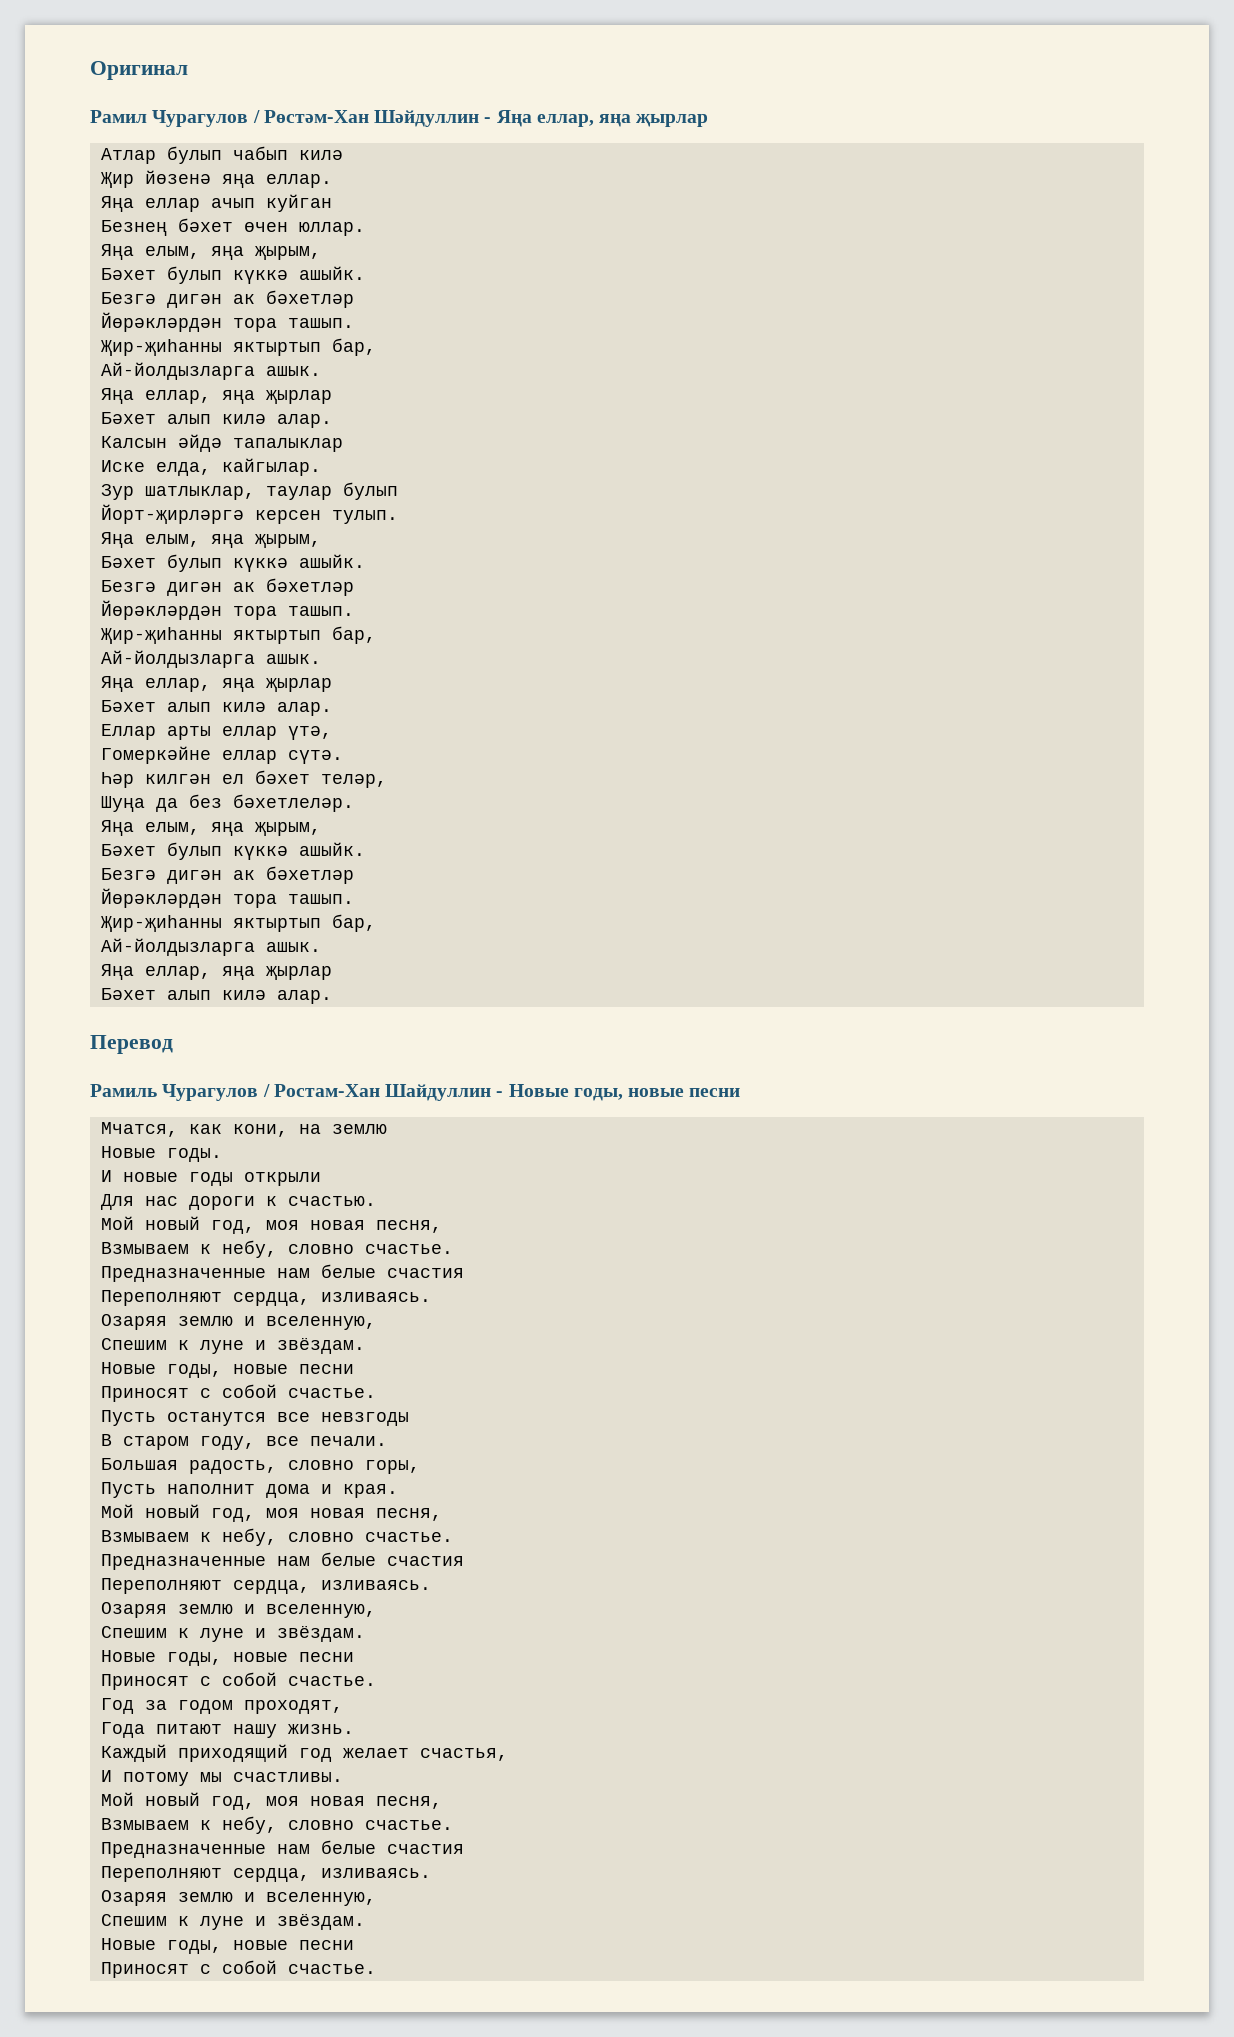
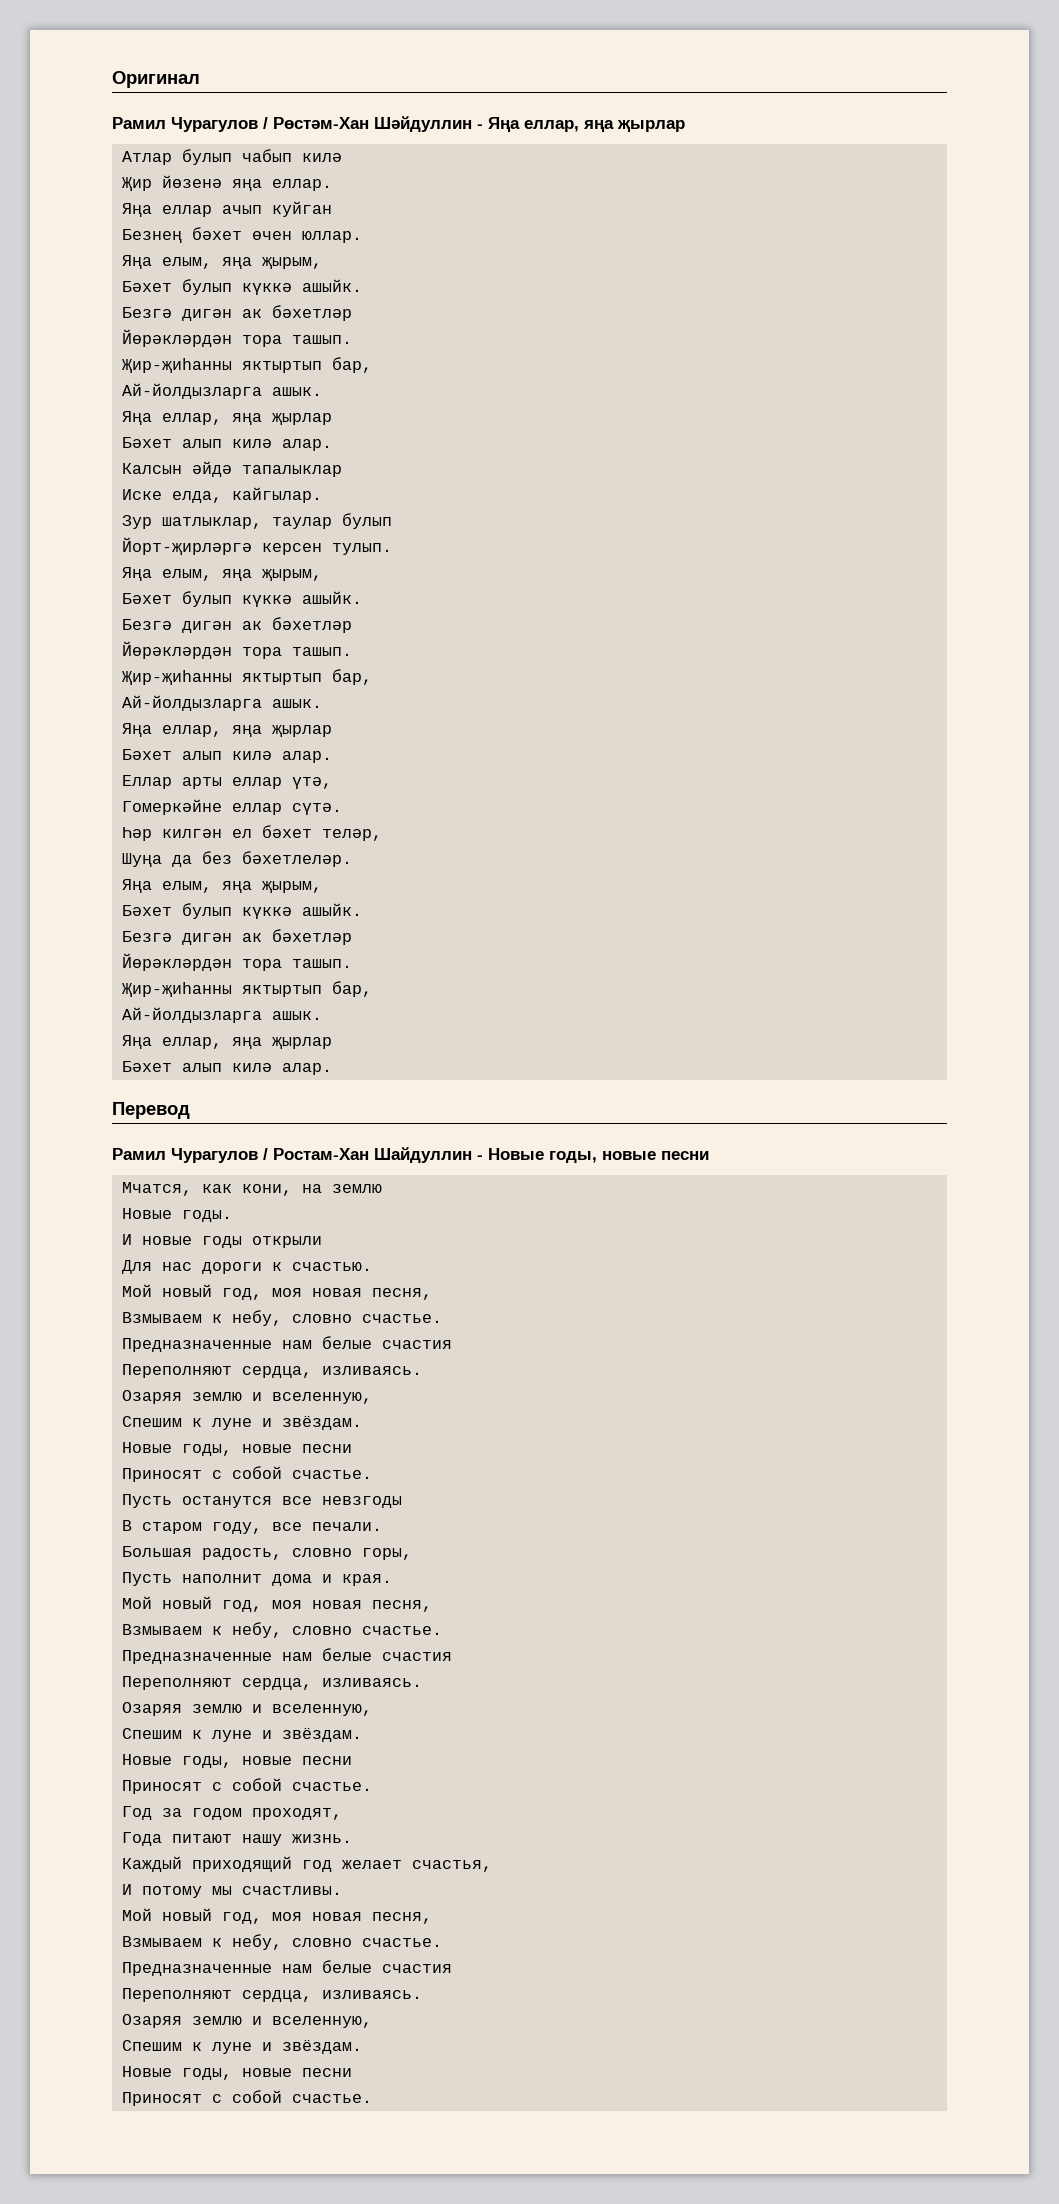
[90,1084,157,1097] Рамиль -> [112,1148,166,1160] Рамил

